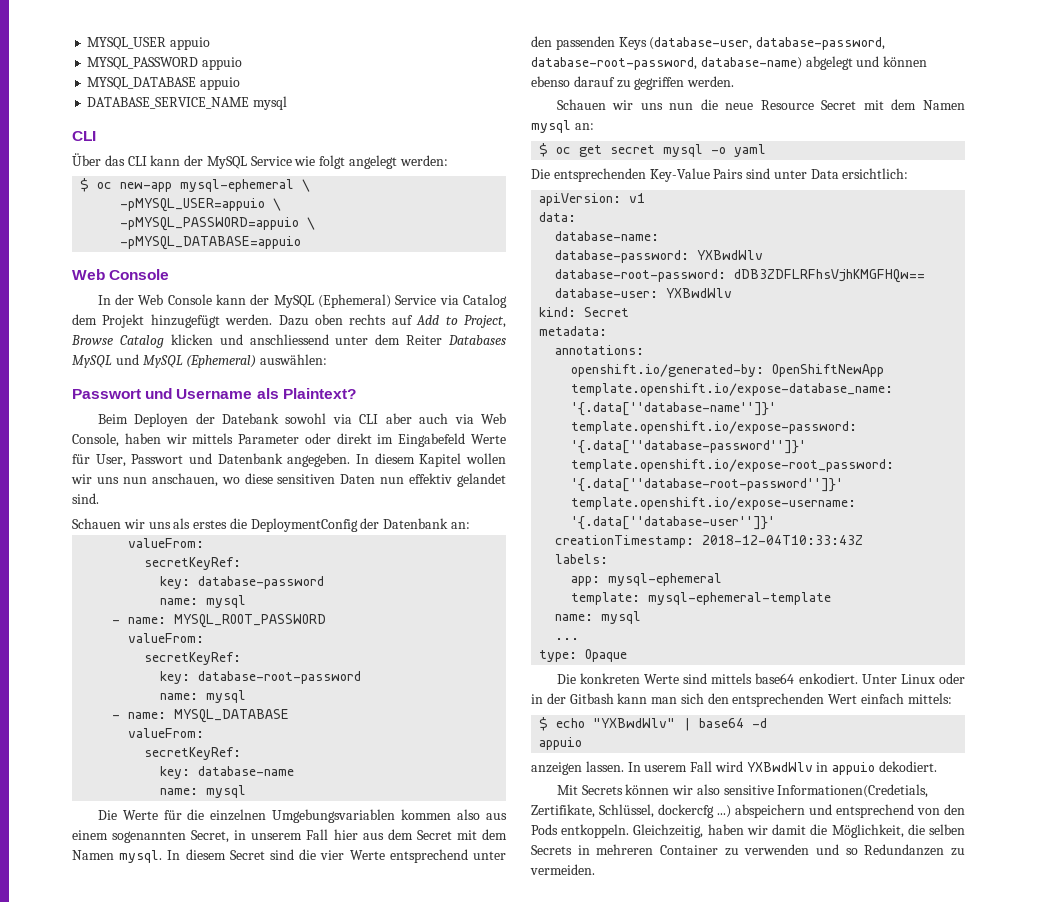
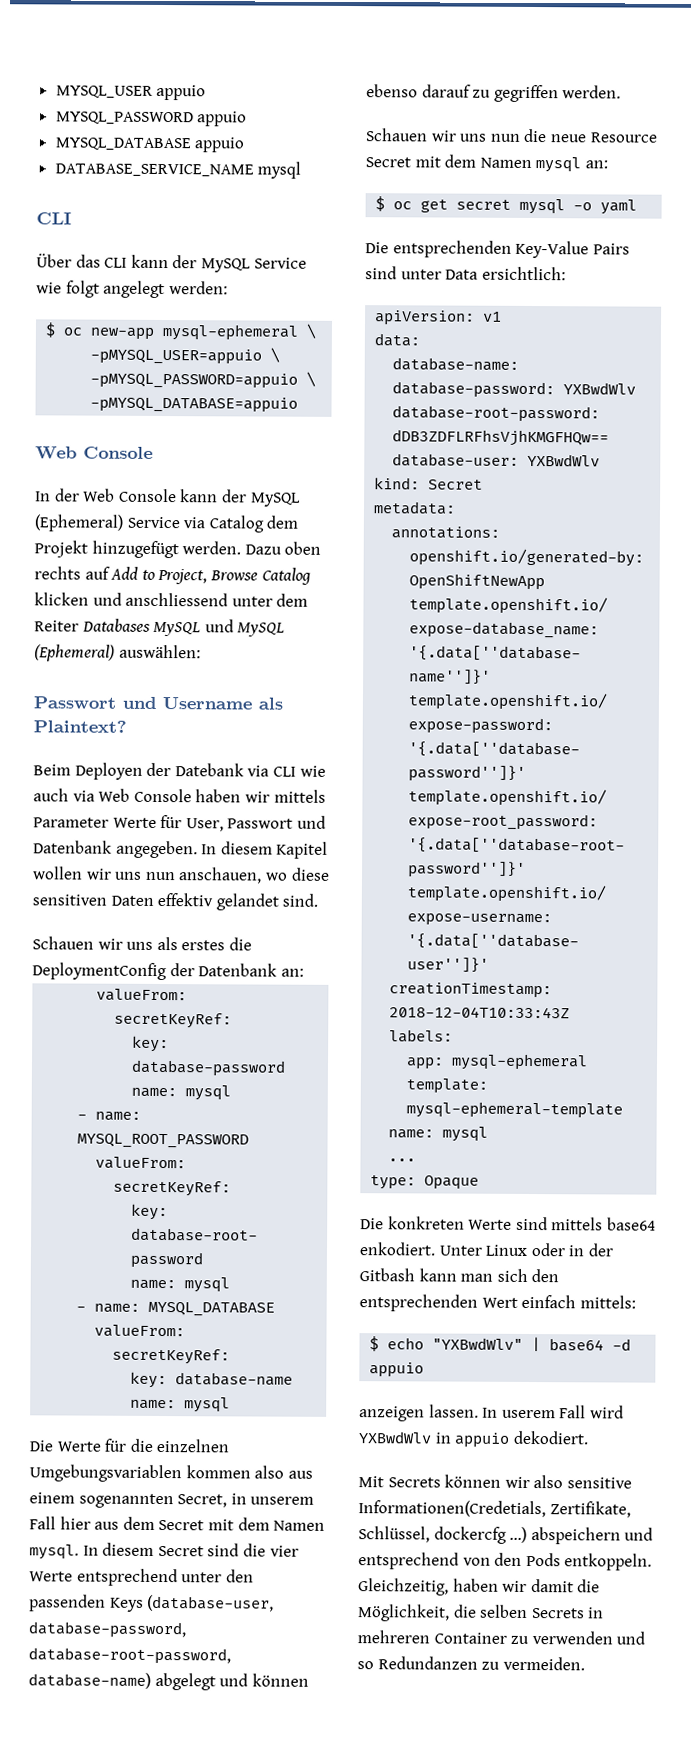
[285,413,327,424] sowohl -> (244, 770) none
[385,413,412,424] aber -> [299,765,326,777] wie
[72,433,119,447] Console, -> [133,788,192,803] Console
[304,433,466,447] oder direkt im Eingabefeld -> (109, 822) none
[380,477,405,484] nun -> (154, 900) none

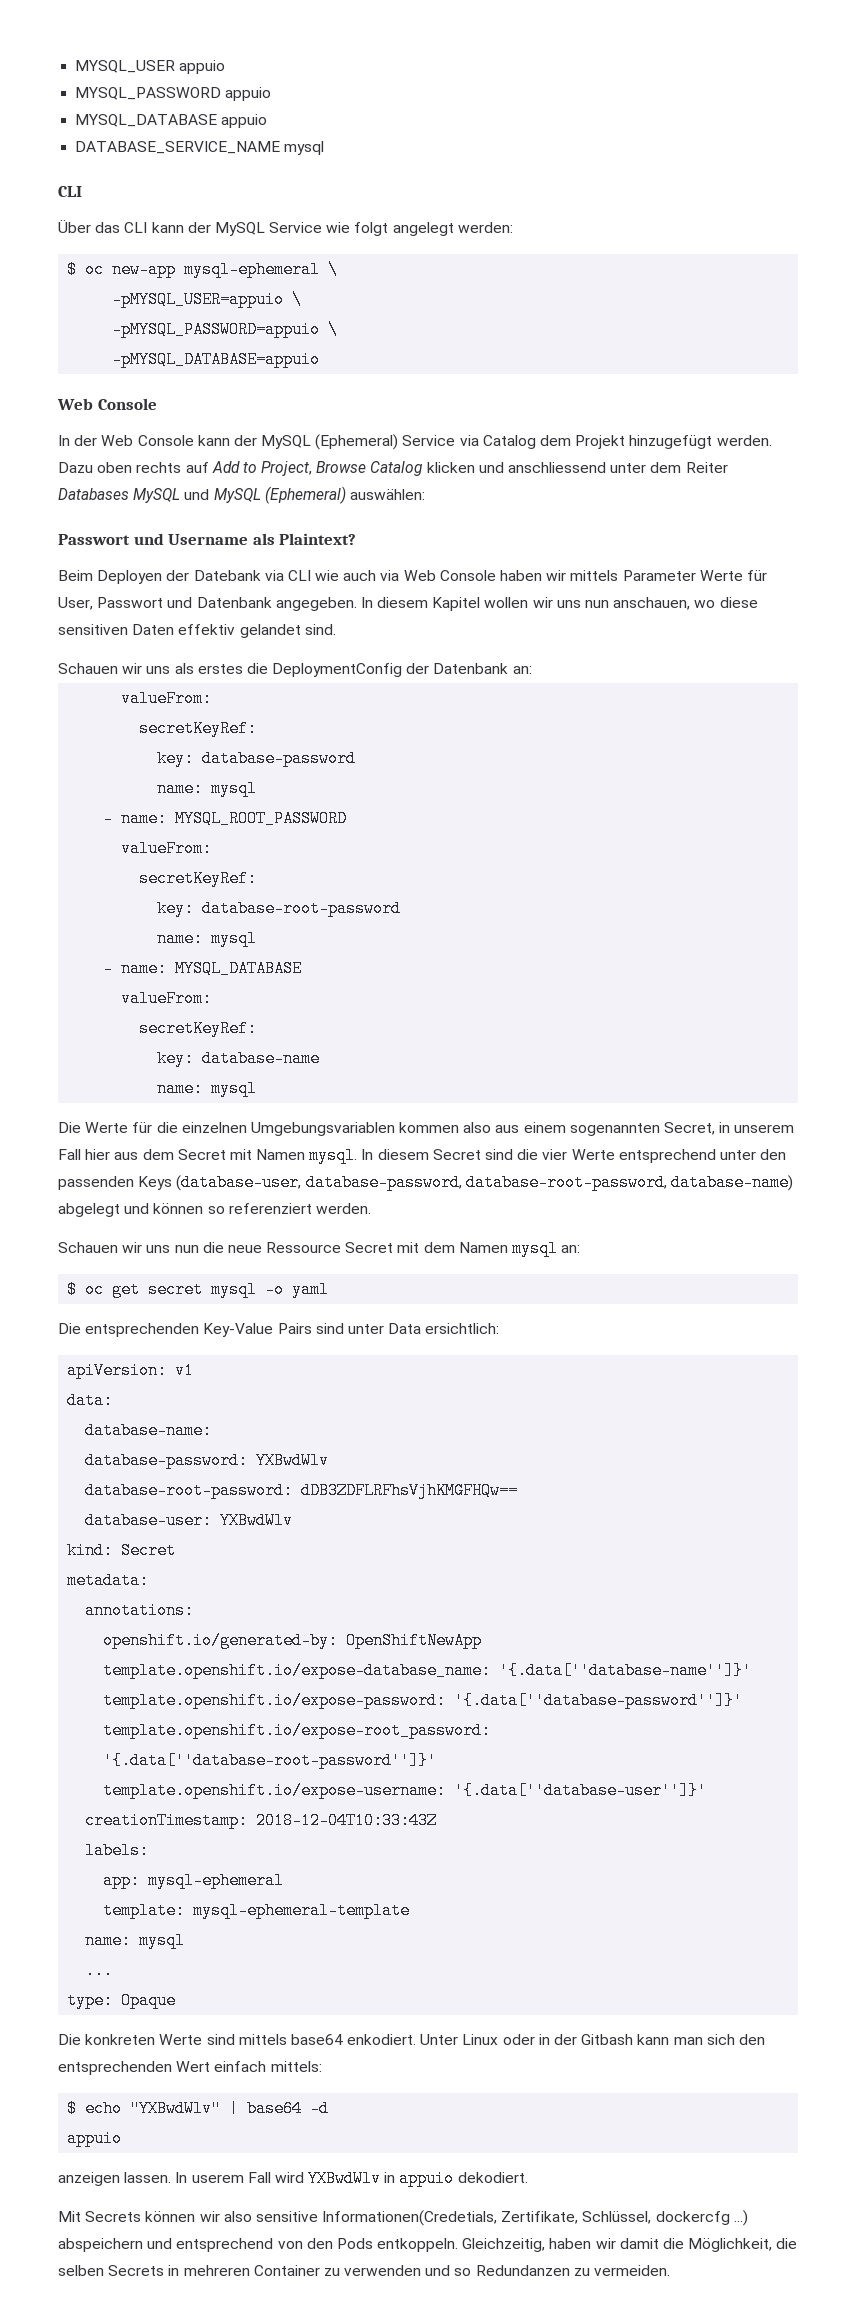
[237,1517,270,1531] dem -> (252, 1154) none
[366,84,559,103] ebenso darauf zu gegriffen -> [207,1203,312,1214] so referenziert
[589,132,658,143] Resource -> [266,1242,342,1253] Ressource

